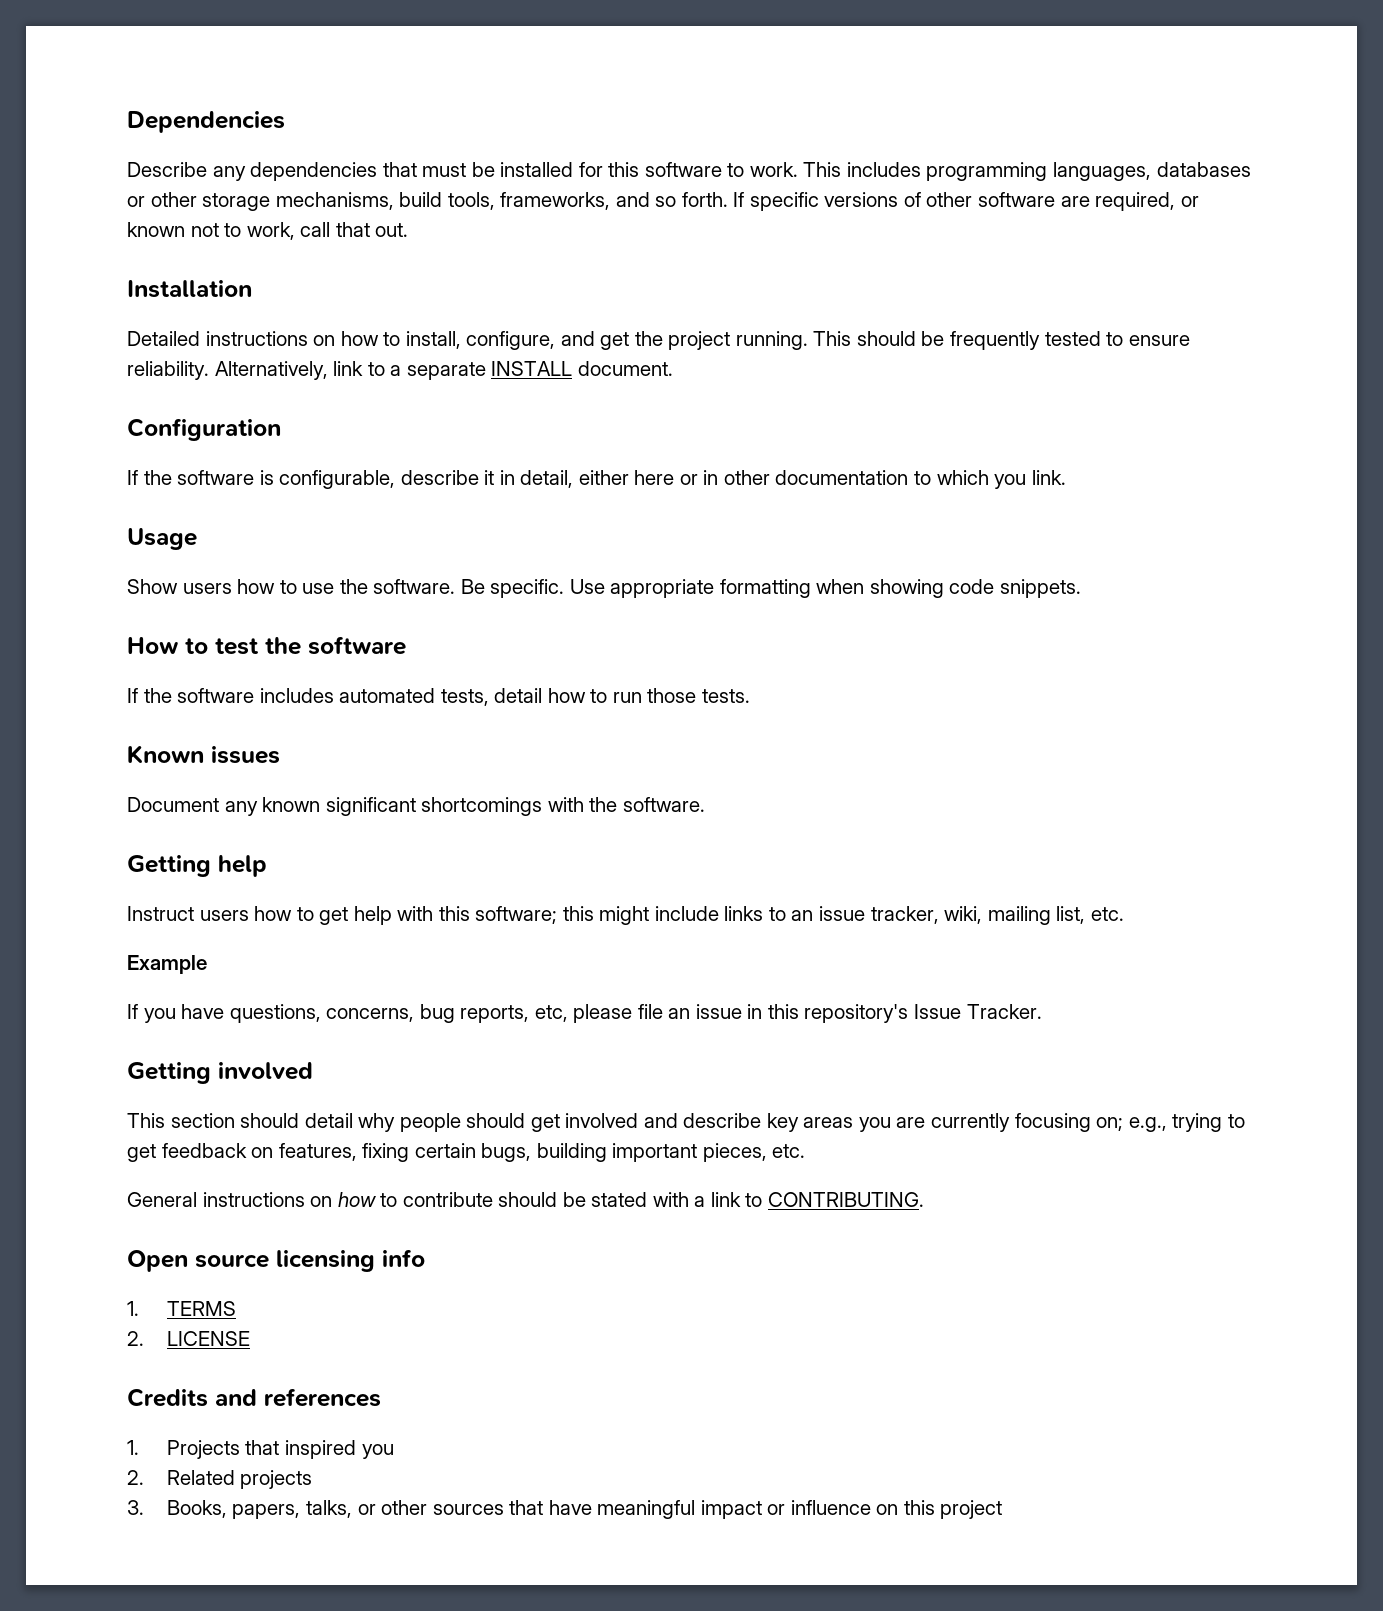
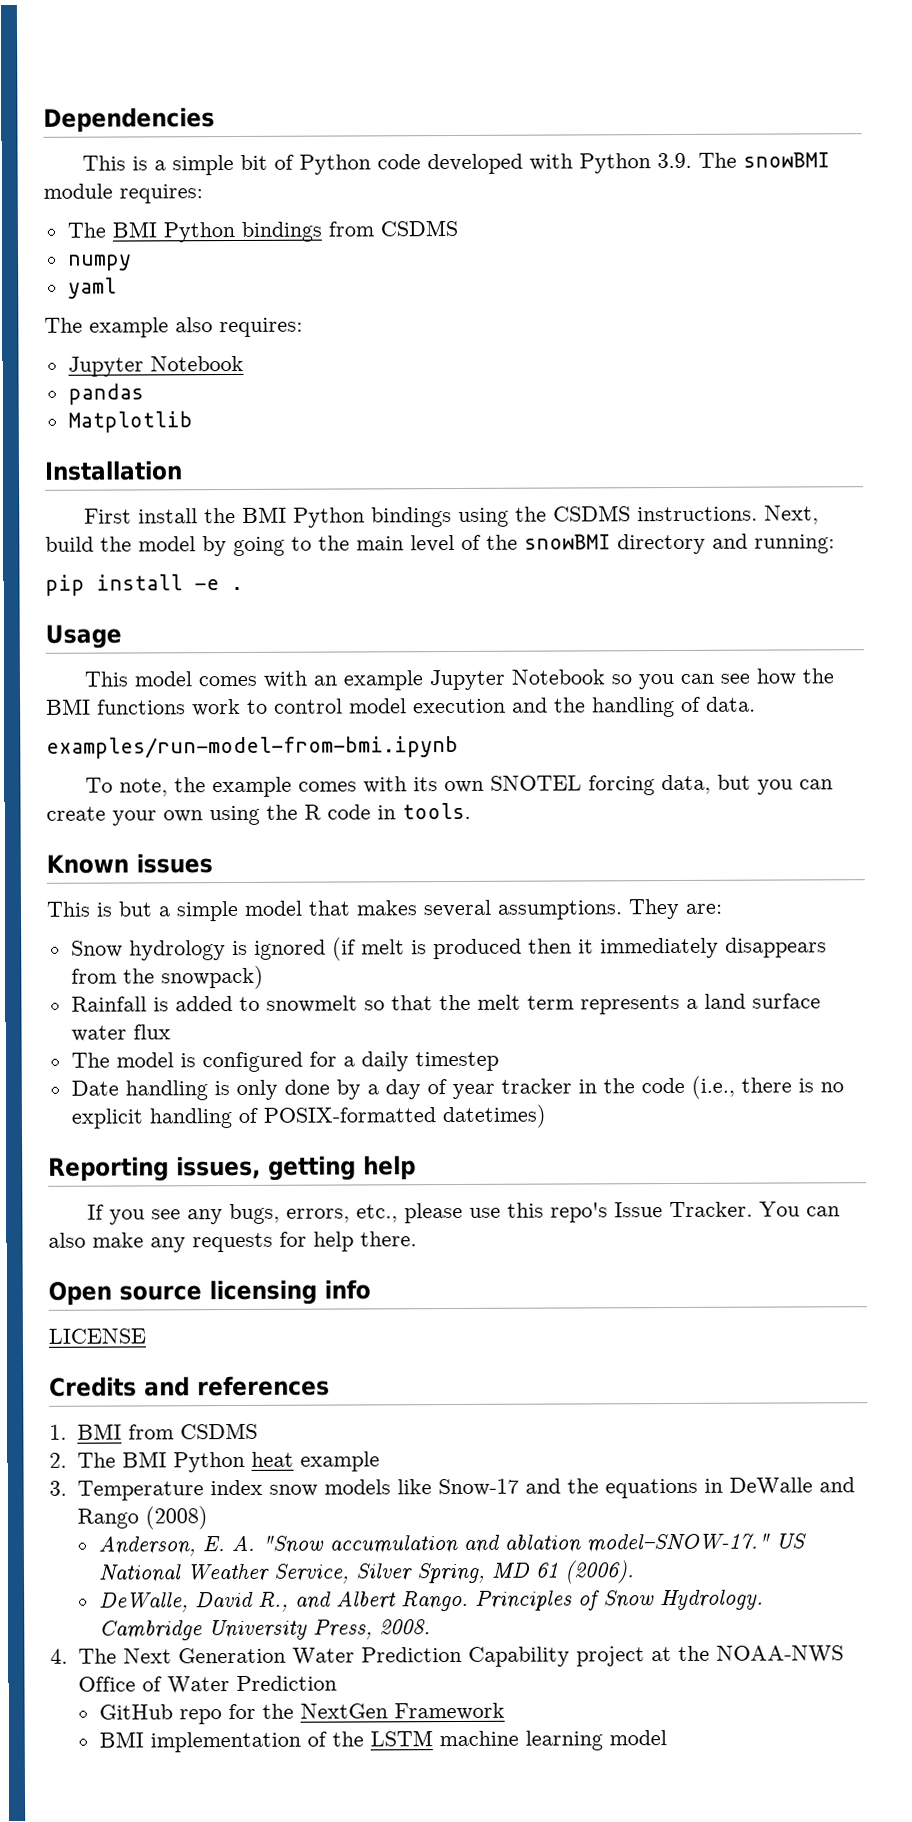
[127,162,1251,181] [127,192,1199,211] [127,222,409,240] [127,280,252,298] [127,331,1190,350] [127,361,673,380] [127,418,281,441] [127,470,1066,489] [127,528,197,550] [127,579,1082,598] [127,636,406,655] [127,688,750,706] [127,745,280,764] [127,797,705,816] [127,855,267,877] [127,906,1124,925] [127,955,207,974] [127,1004,1042,1023] [127,1062,313,1084] [127,1113,1245,1132] [127,1143,806,1162] [127,1192,924,1207] Describe any dependencies that must be installed for this software to work. This includes programming languages, databases or other storage mechanisms, build tools, frameworks, and so forth. If specific versions of other software are required, or known not to work, call that out. // Installation // Detailed instructions on how to install, configure, and get the project running. This should be frequently tested to ensure reliability. Alternatively, link to a separate INSTALL document. // Configuration // If the software is configurable, describe it in detail, either here or in other documentation to which you link. // Usage // Show users how to use the software. Be specific. Use appropriate formatting when showing code snippets. // How to test the software // If the software includes automated tests, detail how to run those tests. // Known issues // Document any known significant shortcomings with the software. // Getting help // Instruct users how to get help with this software; this might include links to an issue tracker, wiki, mailing list, etc. // Example // If you have questions, concerns, bug reports, etc, please file an issue in this repository's Issue Tracker. // Getting involved // This section should detail why people should get involved and describe key areas you are currently focusing on; e.g., trying to get feedback on features, fixing certain bugs, building important pieces, etc. // General instructions on how to contribute should be stated with a link to CONTRIBUTING. -> [81,152,830,176] [43,183,203,204] [66,219,458,243] [67,254,132,271] [67,277,117,299] [44,317,303,338] [67,355,244,377] [67,383,144,405] [67,411,193,433] [44,460,183,481] [83,505,819,528] [45,533,835,557] [45,574,243,596] [45,624,122,649] [83,668,834,691] [46,696,756,718] [46,735,459,759] [84,774,833,798] [46,802,471,826] [46,853,213,874] [46,898,723,922] [70,937,827,961] [70,965,264,990] [70,993,821,1015] [70,1024,171,1042] [70,1051,499,1073] [70,1075,844,1101] [70,1104,546,1129] [48,1155,416,1182] [86,1201,840,1225] [48,1231,417,1253] This is a simple bit of Python code developed with Python 3.9. The snowBMI module requires: // The BMI Python bindings from CSDMS // numpy // yaml // The example also requires: // Jupyter Notebook // pandas // Matplotlib // Installation // First install the BMI Python bindings using the CSDMS instructions. Next, build the model by going to the main level of the snowBMI directory and running: // pip install -e . // Usage // This model comes with an example Jupyter Notebook so you can see how the BMI functions work to control model execution and the handling of data. // examples/run-model-from-bmi.ipynb // To note, the example comes with its own SNOTEL forcing data, but you can create your own using the R code in tools. // Known issues // This is but a simple model that makes several assumptions. They are: // Snow hydrology is ignored (if melt is produced then it immediately disappears from the snowpack) // Rainfall is added to snowmelt so that the melt term represents a land surface water flux // The model is configured for a daily timestep // Date handling is only done by a day of year tracker in the code (i.e., there is no explicit handling of POSIX-formatted datetimes) // Reporting issues, getting help // If you see any bugs, errors, etc., please use this repo's Issue Tracker. You can also make any requests for help there.
[127,1301,236,1316] [127,1331,144,1346] 1. TERMS // 2. -> (371, 1289) none
[166,1440,394,1459] [127,1470,313,1489] [127,1500,1003,1519] Projects that inspired you // 2. Related projects // 3. Books, papers, talks, or other sources that have meaningful impact or influence on this project -> [76,1422,258,1440] [49,1451,380,1473] [49,1477,855,1501] [76,1506,208,1530] [97,1533,806,1557] [97,1560,635,1584] [98,1589,764,1613] [98,1619,431,1641] [50,1645,844,1667] [77,1675,337,1694] [98,1702,505,1725] [98,1730,667,1753] BMI from CSDMS // 2. The BMI Python heat example // 3. Temperature index snow models like Snow-17 and the equations in DeWalle and Rango (2008) // Anderson, E. A. "Snow accumulation and ablation model–SNOW-17." US National Weather Service, Silver Spring, MD 61 (2006). // DeWalle, David R., and Albert Rango. Principles of Snow Hydrology. Cambridge University Press, 2008. // 4. The Next Generation Water Prediction Capability project at the NOAA-NWS Office of Water Prediction // GitHub repo for the NextGen Framework // BMI implementation of the LSTM machine learning model

